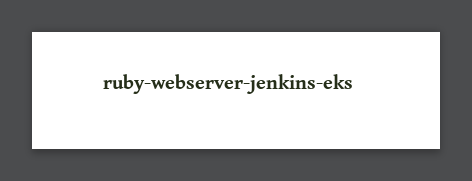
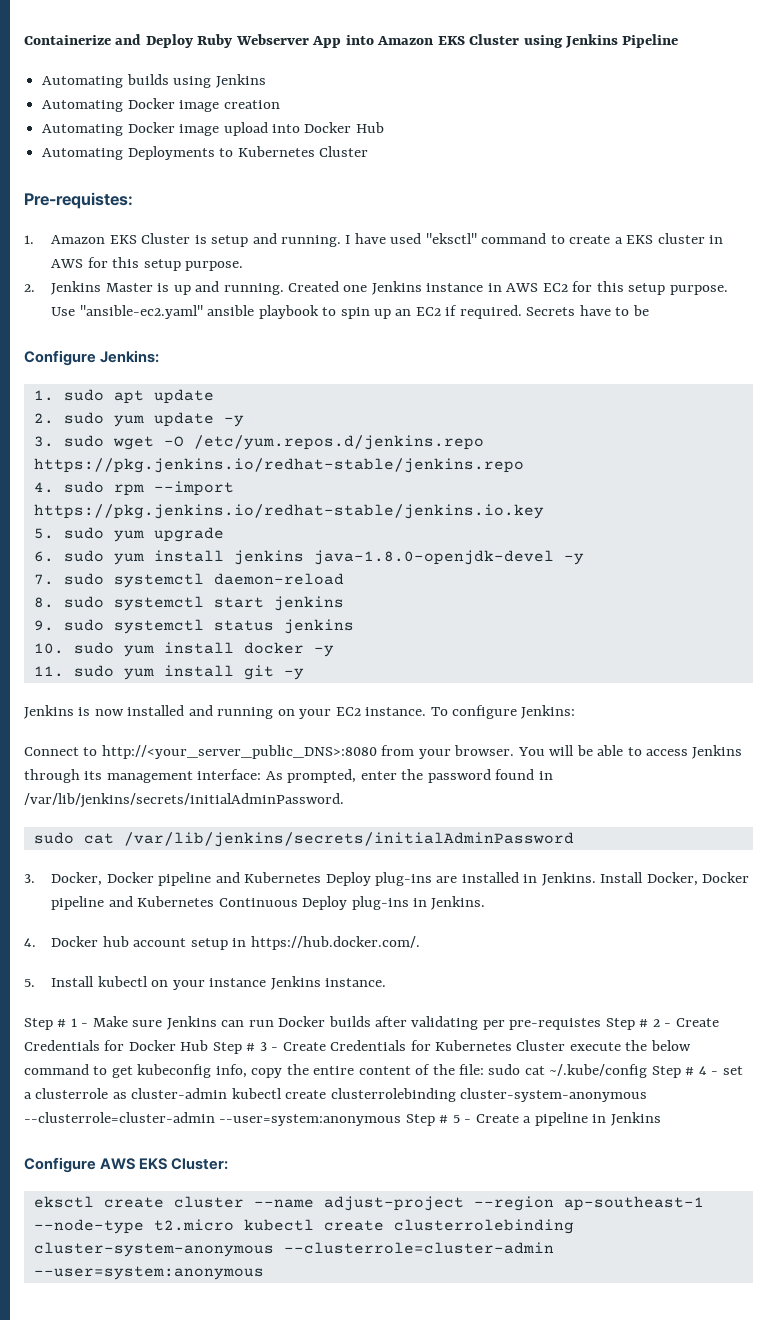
[103,74,353,94] ruby-webserver-jenkins-eks -> [24,34,679,48] [42,74,266,88] [42,98,280,112] [42,122,384,136] [42,146,368,160] [24,192,133,209] [24,233,724,247] [51,257,244,271] [24,281,728,295] [51,305,649,319] [24,350,160,366] [33,389,214,404] [33,412,244,427] [33,435,484,450] [33,458,524,473] [33,481,234,496] [33,504,544,519] [33,527,224,542] [33,550,584,565] [33,573,344,588] [33,596,344,611] [33,619,354,634] [33,642,334,657] [33,665,304,680] [24,705,576,719] [24,745,743,759] [24,769,553,783] [24,793,344,808] [33,832,574,847] [24,872,750,886] [51,896,486,910] [24,936,420,950] [24,976,387,990] [24,1016,719,1030] [24,1040,691,1054] [24,1064,743,1078] [24,1088,648,1102] [24,1112,661,1126] [24,1157,229,1173] [33,1196,704,1211] [33,1219,574,1234] [33,1242,554,1257] [33,1266,264,1280] Containerize and Deploy Ruby Webserver App into Amazon EKS Cluster using Jenkins Pipeline // Automating builds using Jenkins // Automating Docker image creation // Automating Docker image upload into Docker Hub // Automating Deployments to Kubernetes Cluster // Pre-requistes: // 1. Amazon EKS Cluster is setup and running. I have used "eksctl" command to create a EKS cluster in AWS for this setup purpose. // 2. Jenkins Master is up and running. Created one Jenkins instance in AWS EC2 for this setup purpose. Use "ansible-ec2.yaml" ansible playbook to spin up an EC2 if required. Secrets have to be // Configure Jenkins: // 1. sudo apt update // 2. sudo yum update –y // 3. sudo wget -O /etc/yum.repos.d/jenkins.repo https://pkg.jenkins.io/redhat-stable/jenkins.repo // 4. sudo rpm --import https://pkg.jenkins.io/redhat-stable/jenkins.io.key // 5. sudo yum upgrade // 6. sudo yum install jenkins java-1.8.0-openjdk-devel -y // 7. sudo systemctl daemon-reload // 8. sudo systemctl start jenkins // 9. sudo systemctl status jenkins // 10. sudo yum install docker -y // 11. sudo yum install git -y // Jenkins is now installed and running on your EC2 instance. To configure Jenkins: // Connect to http://<your_server_public_DNS>:8080 from your browser. You will be able to access Jenkins through its management interface: As prompted, enter the password found in /var/lib/jenkins/secrets/initialAdminPassword. // sudo cat /var/lib/jenkins/secrets/initialAdminPassword // 3. Docker, Docker pipeline and Kubernetes Deploy plug-ins are installed in Jenkins. Install Docker, Docker pipeline and Kubernetes Continuous Deploy plug-ins in Jenkins. // 4. Docker hub account setup in https://hub.docker.com/. // 5. Install kubectl on your instance Jenkins instance. // Step # 1 - Make sure Jenkins can run Docker builds after validating per pre-requistes Step # 2 - Create Credentials for Docker Hub Step # 3 - Create Credentials for Kubernetes Cluster execute the below command to get kubeconfig info, copy the entire content of the file: sudo cat ~/.kube/config Step # 4 - set a clusterrole as cluster-admin kubectl create clusterrolebinding cluster-system-anonymous --clusterrole=cluster-admin --user=system:anonymous Step # 5 - Create a pipeline in Jenkins // Configure AWS EKS Cluster: // eksctl create cluster --name adjust-project --region ap-southeast-1 --node-type t2.micro kubectl create clusterrolebinding cluster-system-anonymous --clusterrole=cluster-admin --user=system:anonymous

